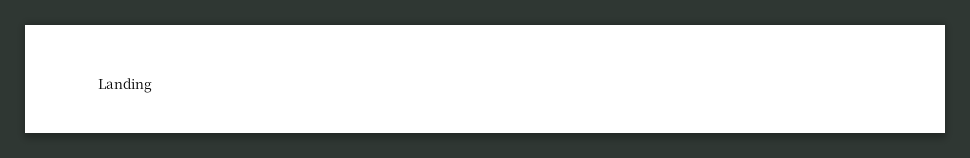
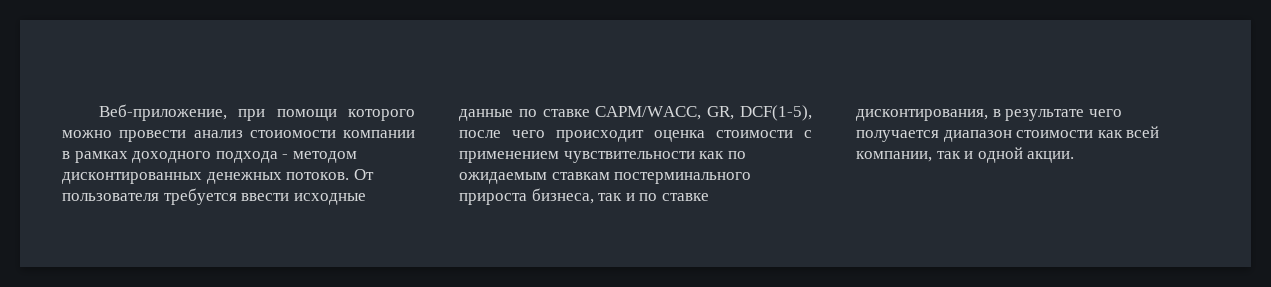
[98,78,152,93] Landing -> [99,104,415,121] [62,130,415,142] [62,151,357,163] [62,169,374,184] [62,188,366,205] [459,105,812,121] [459,130,812,142] [459,151,746,163] [459,172,752,184] [459,188,709,205] [856,109,1122,121] [856,126,1160,142] [856,147,1075,163] Веб-приложение, при помощи которого можно провести анализ стоиомости компании в рамках доходного подхода - методом дисконтированных денежных потоков. От пользователя требуется ввести исходные данные по ставке CAPM/WACC, GR, DCF(1-5), после чего происходит оценка стоимости с применением чувствительности как по ожидаемым ставкам постерминального прироста бизнеса, так и по ставке дисконтирования, в результате чего получается диапазон стоимости как всей компании, так и одной акции.

